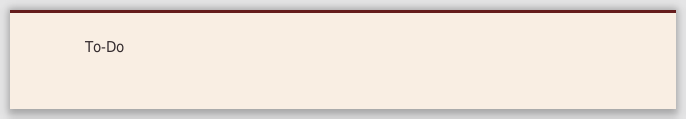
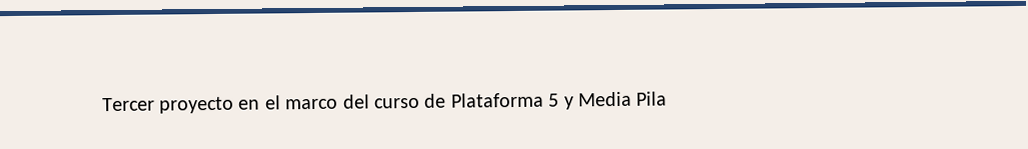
[84,41,124,53] To-Do -> [101,91,668,114] Tercer proyecto en el marco del curso de Plataforma 5 y Media Pila

